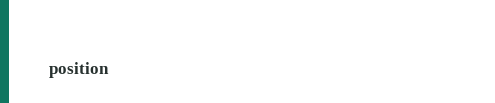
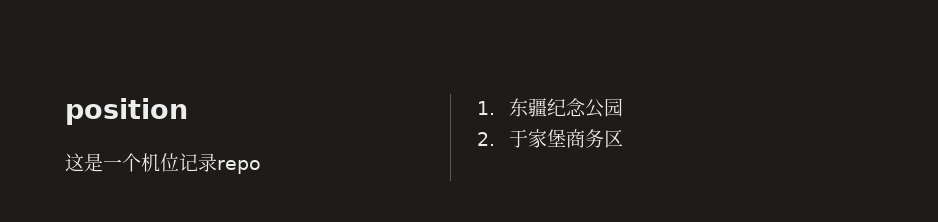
(109, 70) none -> [65,153,261,174] [477,98,624,118] [477,129,624,148] // 这是一个机位记录repo // 1.东疆纪念公园 // 2.于家堡商务区

